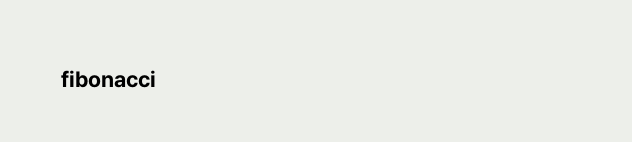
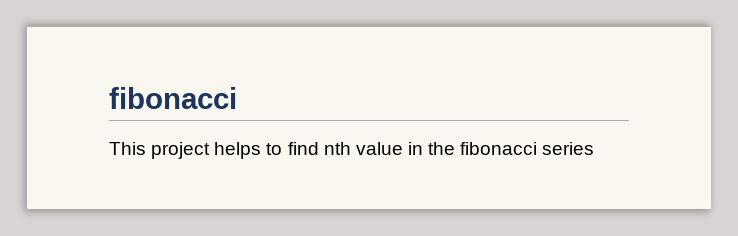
[61,70,156,88] fibonacci -> [109,87,237,109] [109,142,595,159] fibonacci // This project helps to find nth value in the fibonacci series

